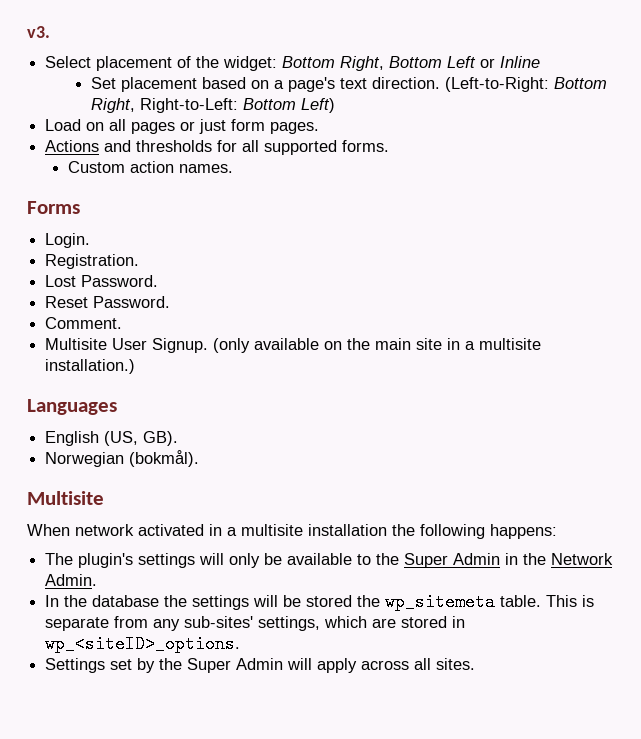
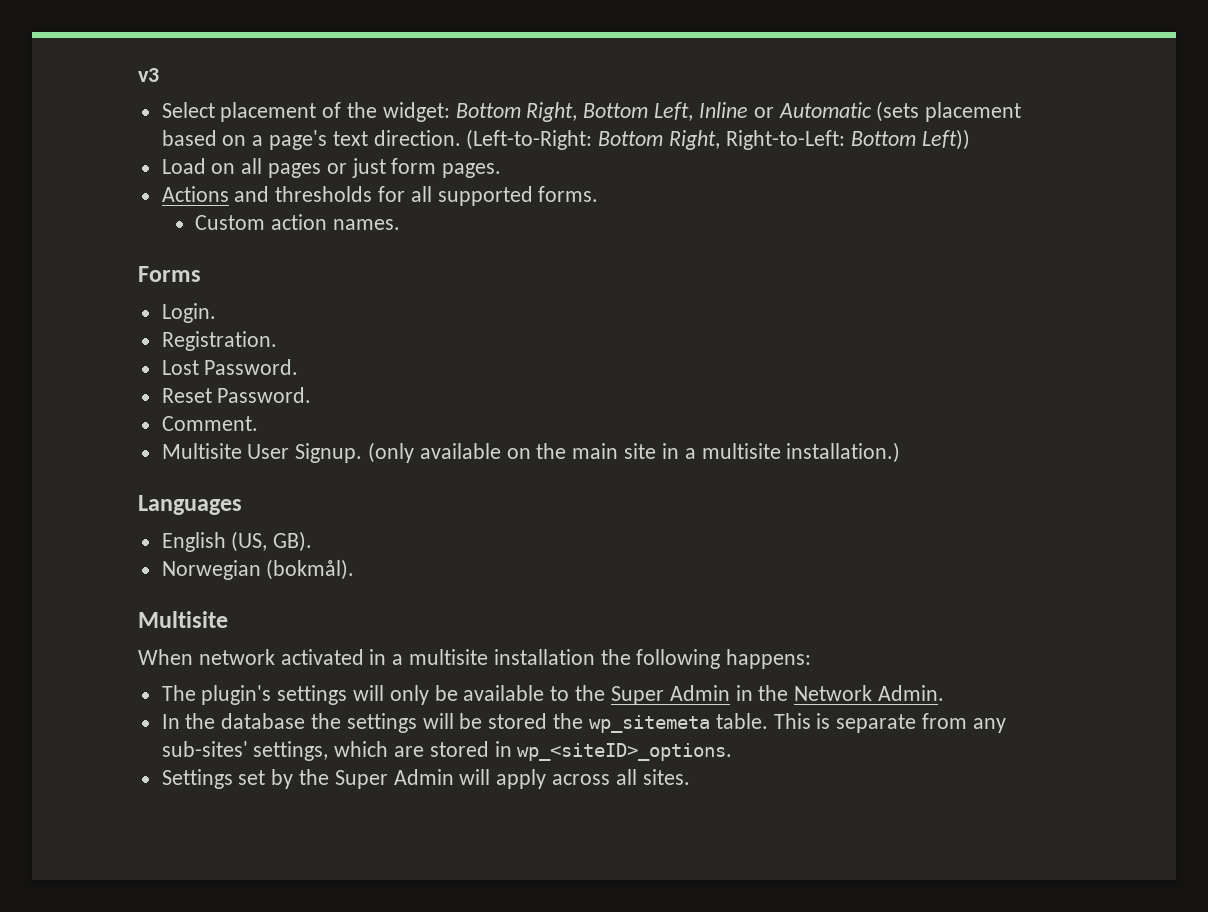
[27,26,50,38] v3. -> [138,68,159,82] v3
[447,56,541,68] [90,77,116,89] Left or Inline // Set -> [654,101,920,122] Left, Inline or Automatic (sets
[300,98,335,113] Left) -> [921,129,970,150] Left))

